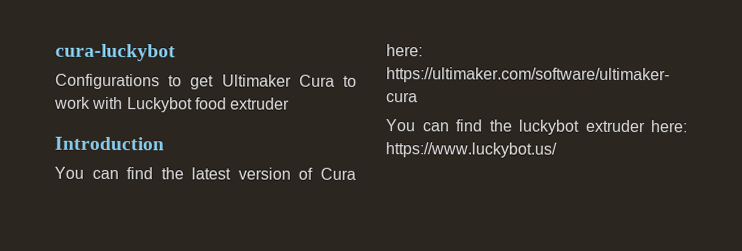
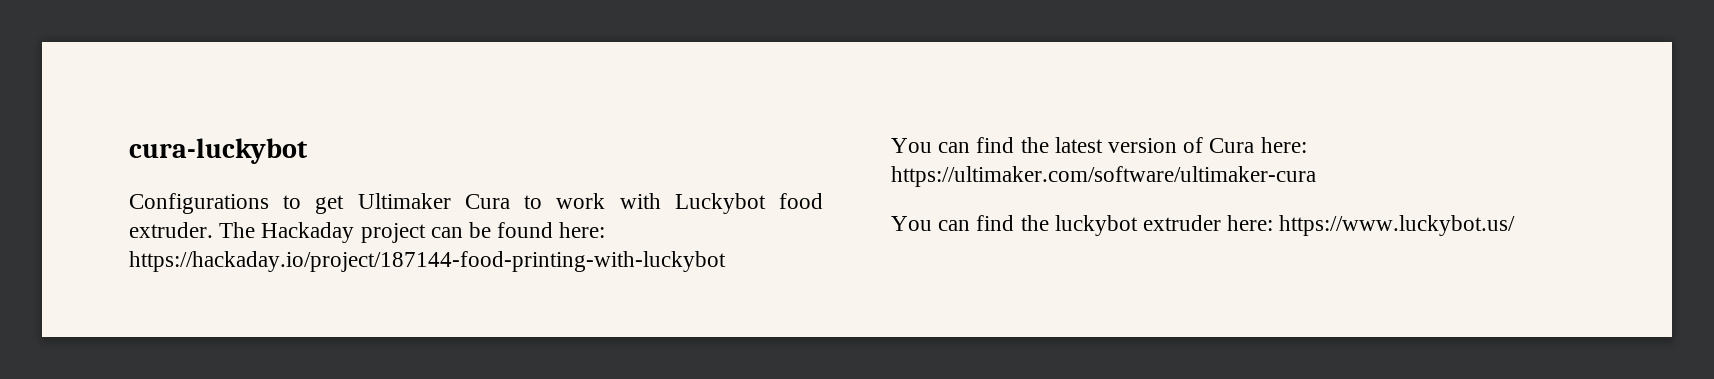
[230,97,291,110] [54,136,164,151] extruder // Introduction -> [129,222,606,243] [129,251,726,272] extruder. The Hackaday project can be found here: https://hackaday.io/project/187144-food-printing-with-luckybot

